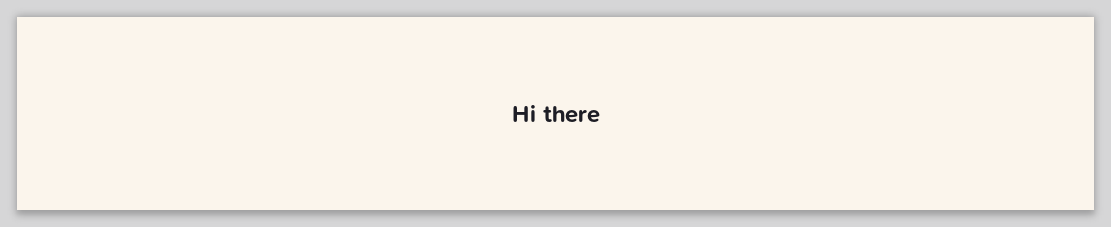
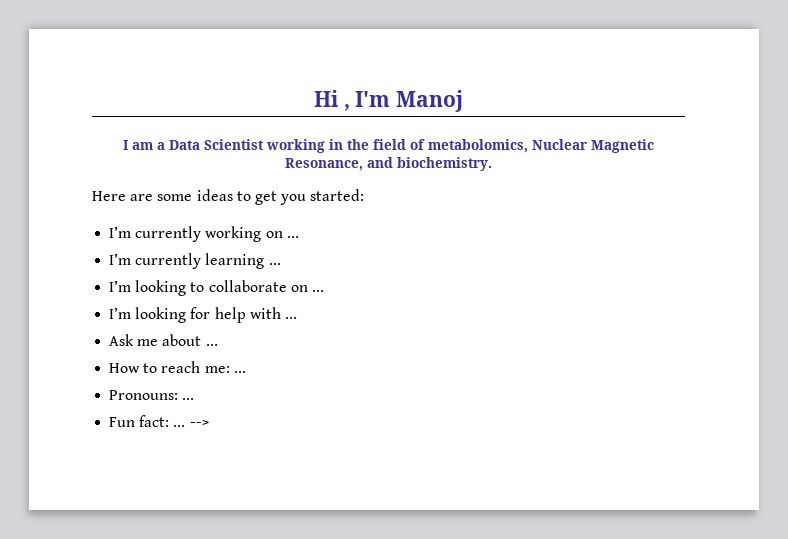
[542,106,600,123] there -> [343,90,464,112] [123,139,654,153] [285,157,492,171] [92,189,365,205] [109,226,299,242] [109,253,281,269] [109,280,324,296] [109,307,297,323] [109,334,218,346] [109,361,246,373] [109,390,195,400] [109,415,209,427] , I'm Manoj // I am a Data Scientist working in the field of metabolomics, Nuclear Magnetic Resonance, and biochemistry. // Here are some ideas to get you started: // I’m currently working on ... // I’m currently learning ... // I’m looking to collaborate on ... // I’m looking for help with ... // Ask me about ... // How to reach me: ... // Pronouns: ... // Fun fact: ... -->

